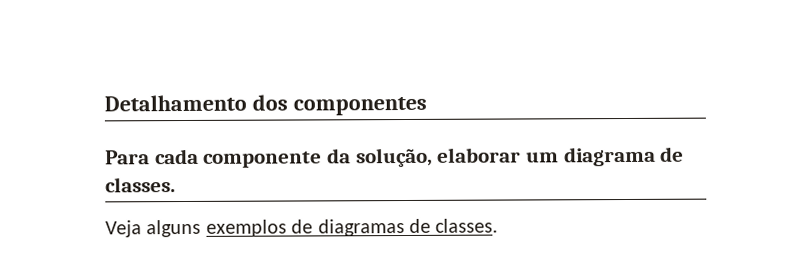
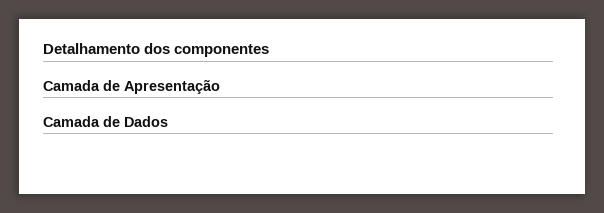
[105,146,685,168] [105,177,176,193] [105,218,499,238] Para cada componente da solução, elaborar um diagrama de classes. // Veja alguns exemplos de diagramas de classes. -> [43,79,220,94] [43,116,168,127] Camada de Apresentação // Camada de Dados

